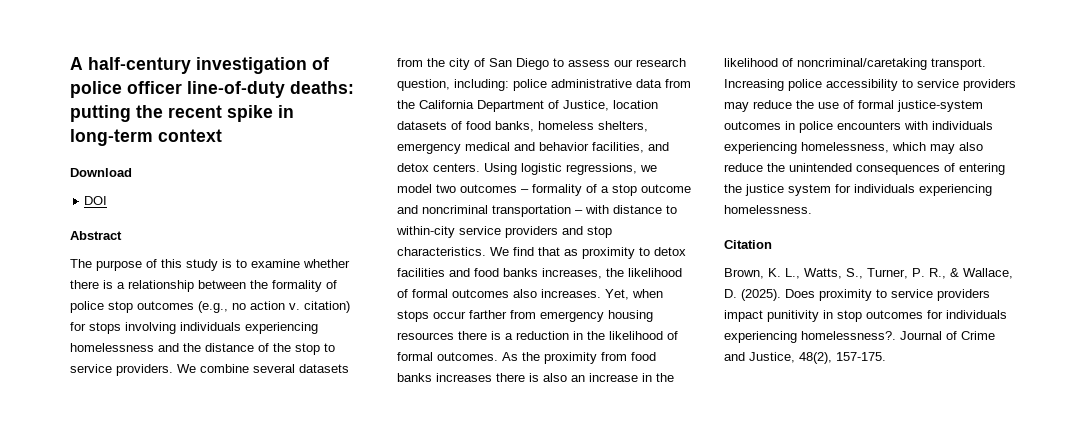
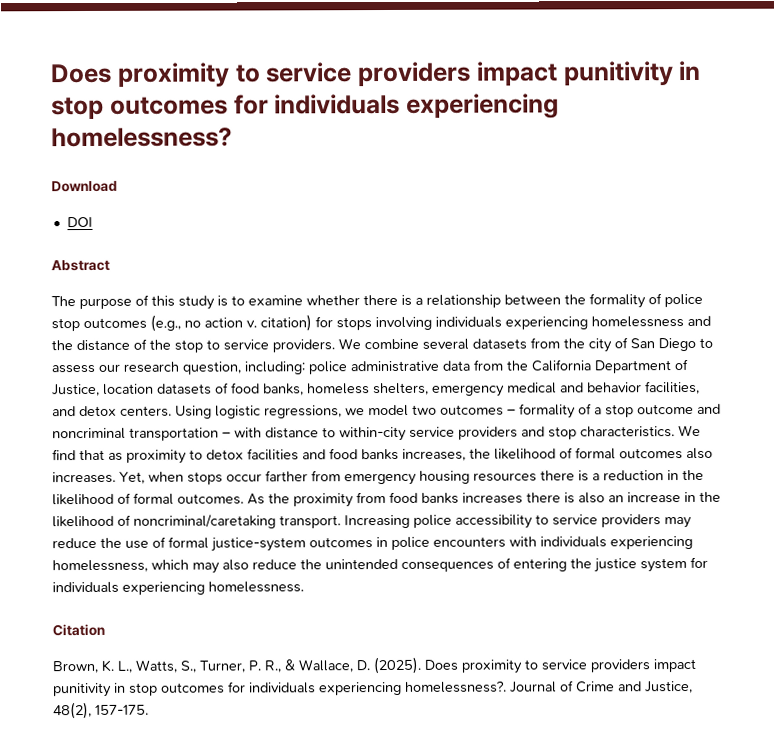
[70,57,329,74] [70,81,354,98] [70,105,294,122] [70,129,222,146] A half-century investigation of police officer line-of-duty deaths: putting the recent spike in long-term context -> [50,60,702,87] [51,93,559,120] [51,127,232,148] Does proximity to service providers impact punitivity in stop outcomes for individuals experiencing homelessness?

